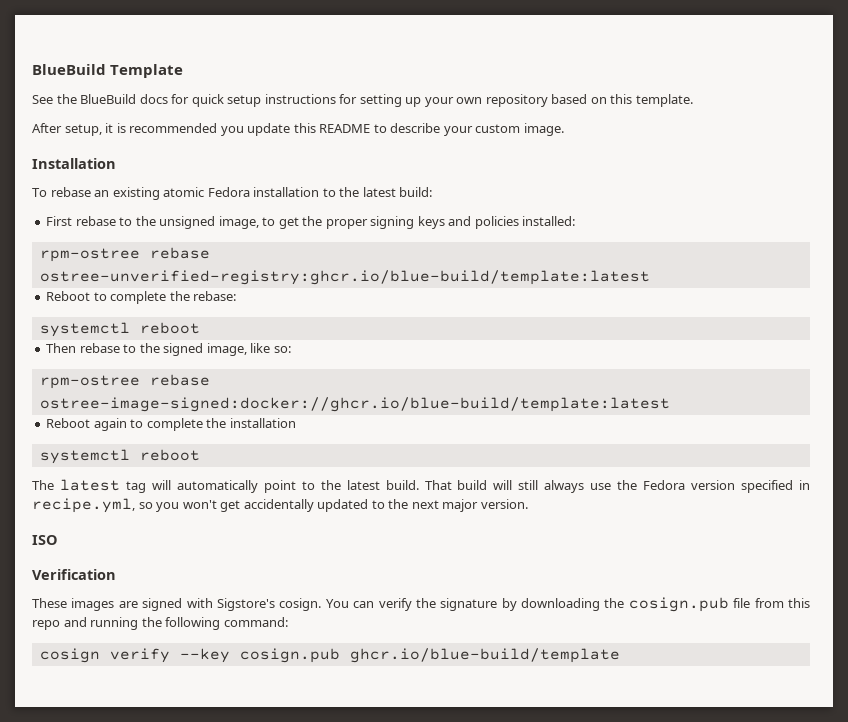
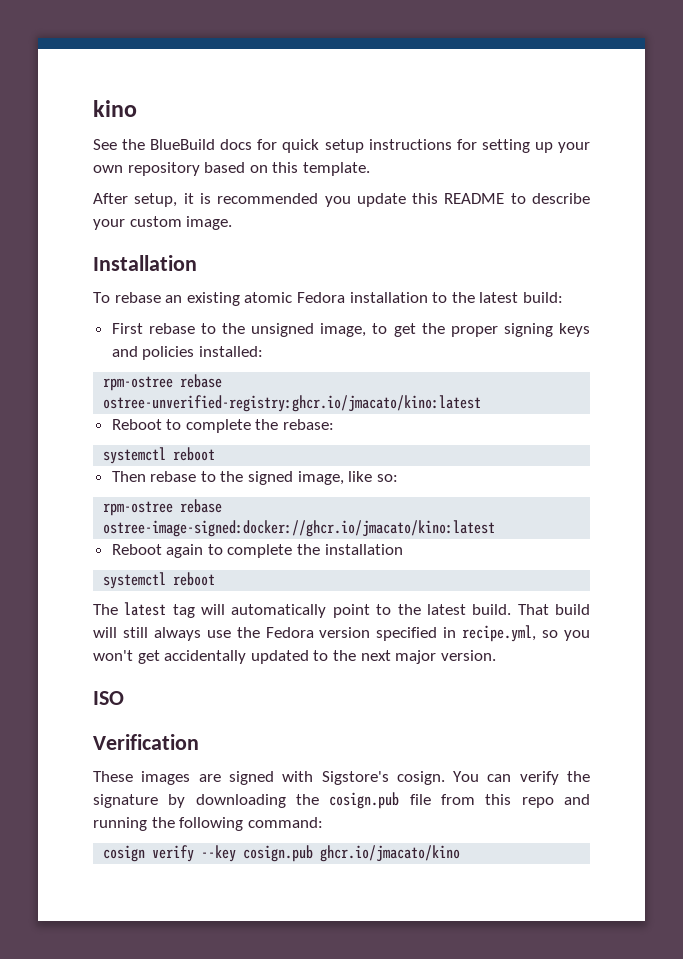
[32,64,184,78] BlueBuild Template -> [93,100,137,117] kino
[39,270,650,285] ostree-unverified-registry:ghcr.io/blue-build/template:latest -> [103,395,482,412] ostree-unverified-registry:ghcr.io/jmacato/kino:latest
[39,397,670,412] ostree-image-signed:docker://ghcr.io/blue-build/template:latest -> [103,520,496,537] ostree-image-signed:docker://ghcr.io/jmacato/kino:latest
[349,648,620,663] ghcr.io/blue-build/template -> [320,845,461,862] ghcr.io/jmacato/kino

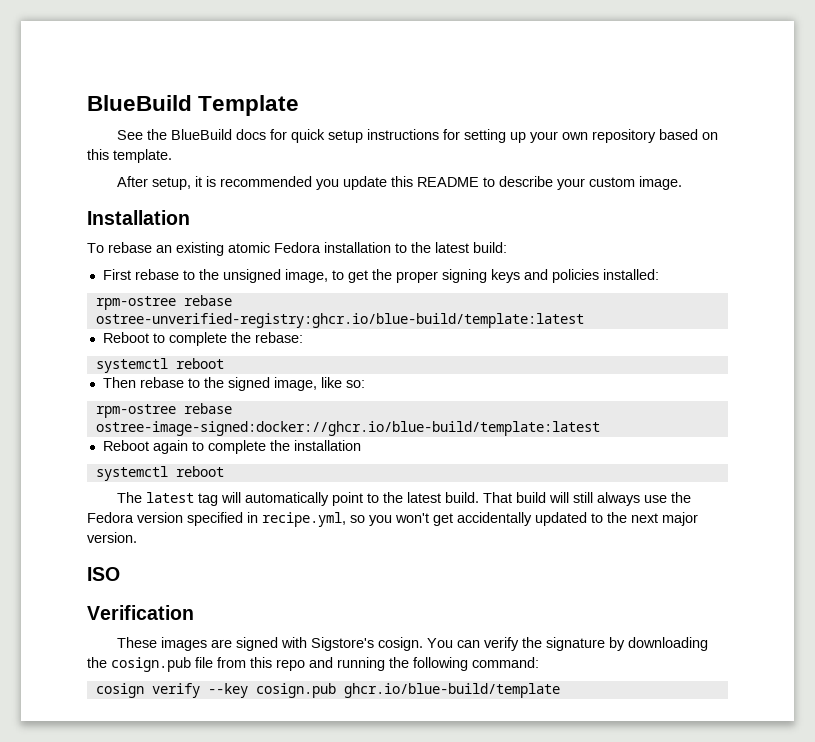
[93,100,137,117] kino -> [87,95,300,116] BlueBuild Template
[103,395,482,412] ostree-unverified-registry:ghcr.io/jmacato/kino:latest -> [95,313,584,328] ostree-unverified-registry:ghcr.io/blue-build/template:latest
[103,520,496,537] ostree-image-signed:docker://ghcr.io/jmacato/kino:latest -> [95,421,600,436] ostree-image-signed:docker://ghcr.io/blue-build/template:latest
[320,845,461,862] ghcr.io/jmacato/kino -> [343,683,560,698] ghcr.io/blue-build/template

